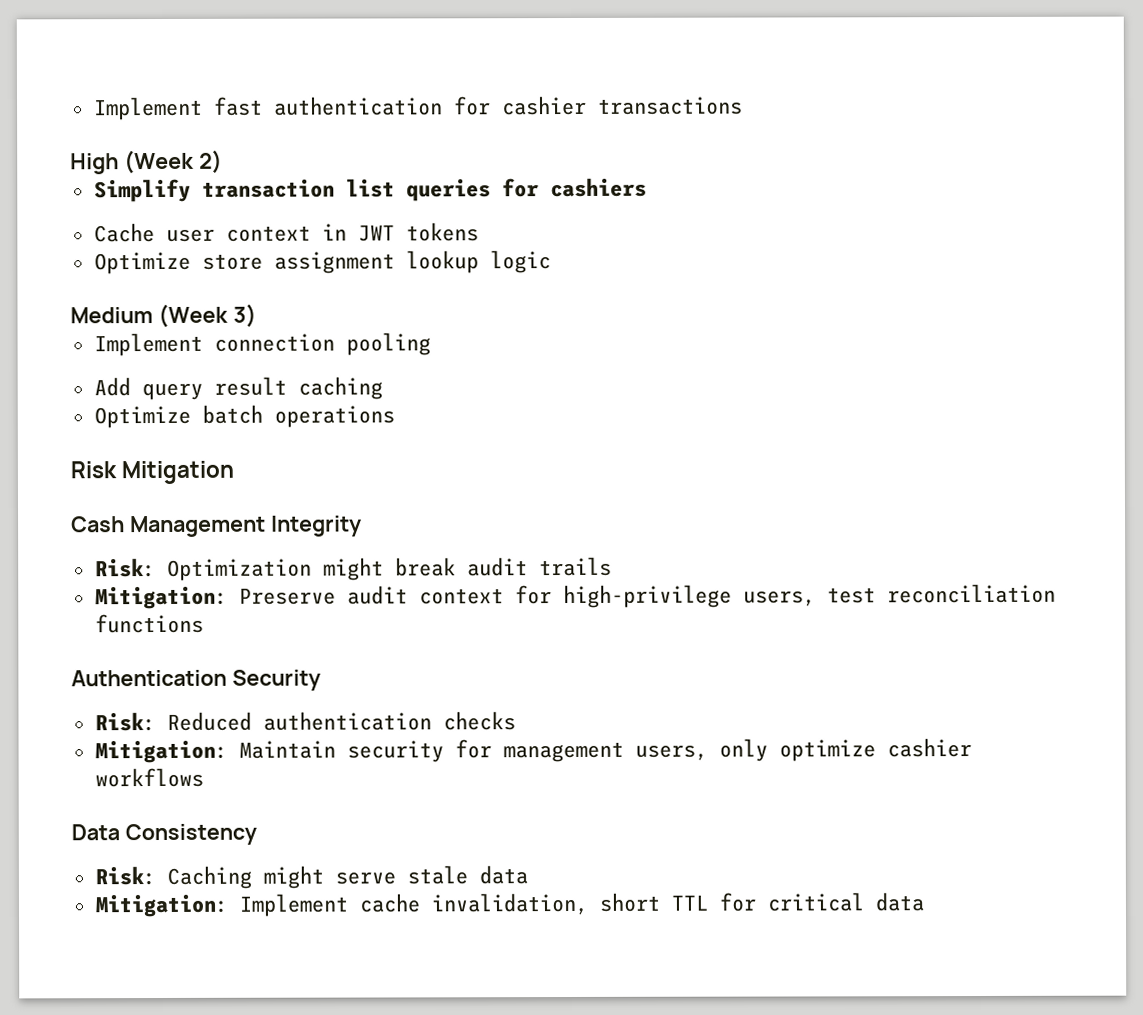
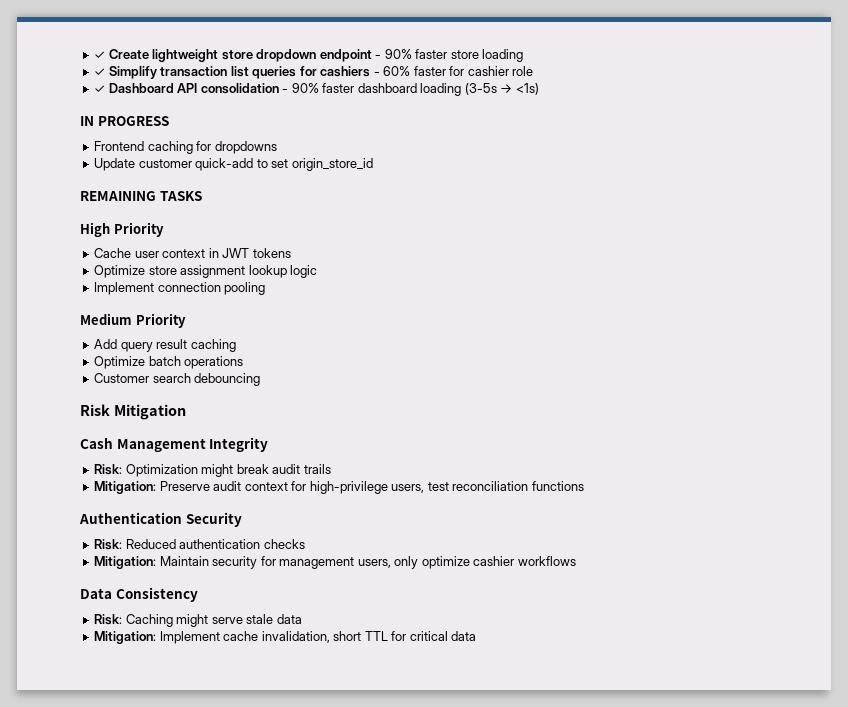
[92,95,743,121] [70,149,223,175] Implement fast authentication for cashier transactions // High (Week 2) // -> [94,49,524,62] [94,68,106,76] ✓ Create lightweight store dropdown endpoint - 90% faster store loading // ✓
(647, 187) none -> [373,66,534,76] [94,83,539,96] [80,116,169,126] [94,141,277,154] [94,158,373,171] [80,191,202,201] [80,222,164,237] - 60% faster for cashier role // ✓ Dashboard API consolidation - 90% faster dashboard loading (3-5s → <1s) // IN PROGRESS // Frontend caching for dropdowns // Update customer quick-add to set origin_store_id // REMAINING TASKS // High Priority
[70,303,257,329] // Medium (Week 3) -> (318, 271) none
(431, 344) none -> [80,313,186,328] // Medium Priority
(395, 416) none -> [94,373,261,386] // Customer search debouncing

